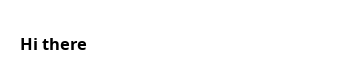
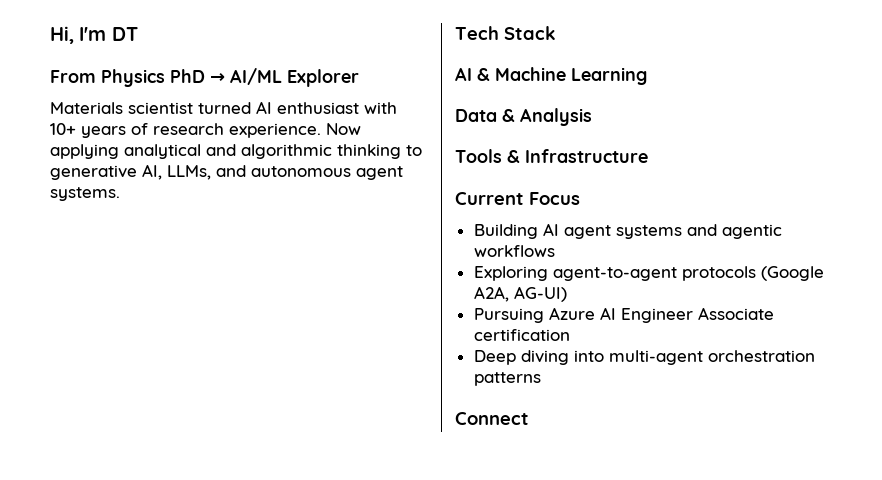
[20,38,88,50] Hi there -> [50,26,138,44] [50,68,359,87] [50,101,397,114] [50,123,361,138] [50,144,422,159] [50,164,403,180] [50,187,120,201] [455,26,556,40] [455,67,647,85] [455,108,592,126] [455,149,648,163] [455,192,580,205] [473,223,782,239] [473,245,555,257] [473,266,824,281] [473,286,567,302] [473,307,774,323] [473,329,570,341] [473,350,815,365] [473,372,541,386] [455,412,529,425] Hi, I'm DT // From Physics PhD → AI/ML Explorer // Materials scientist turned AI enthusiast with 10+ years of research experience. Now applying analytical and algorithmic thinking to generative AI, LLMs, and autonomous agent systems. // Tech Stack // AI & Machine Learning // Data & Analysis // Tools & Infrastructure // Current Focus // Building AI agent systems and agentic workflows // Exploring agent-to-agent protocols (Google A2A, AG-UI) // Pursuing Azure AI Engineer Associate certification // Deep diving into multi-agent orchestration patterns // Connect

